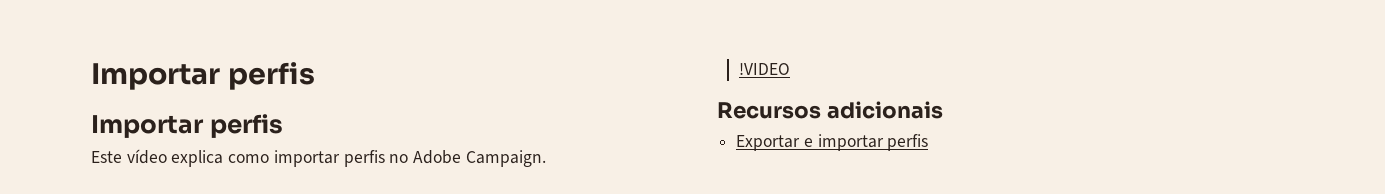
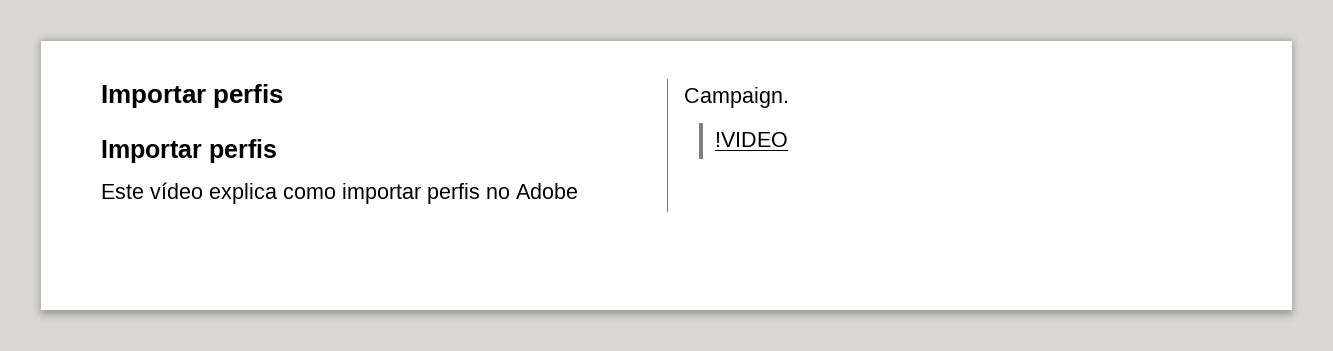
[717,101,943,119] [736,134,929,151] // Recursos adicionais // Exportar e importar perfis -> (788, 139) none

